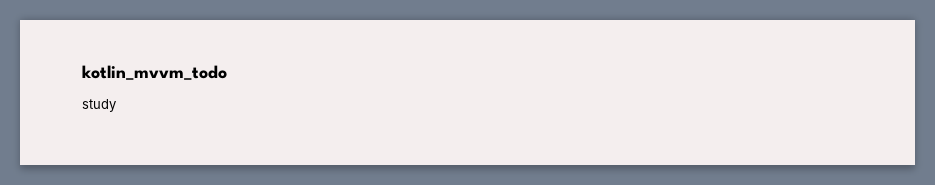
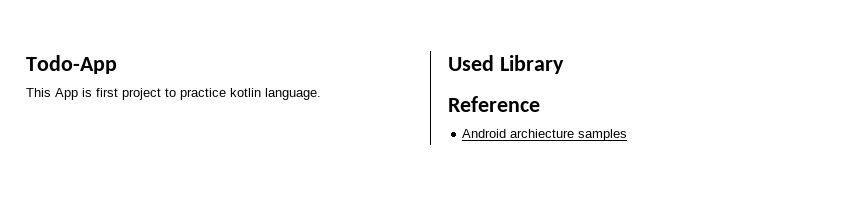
[82,65,227,80] [82,99,116,112] kotlin_mvvm_todo // study -> [26,55,117,74] [26,88,321,100] [448,55,564,74] [448,96,540,112] [462,129,628,141] Todo-App // This App is first project to practice kotlin language. // Used Library // Reference // Android archiecture samples

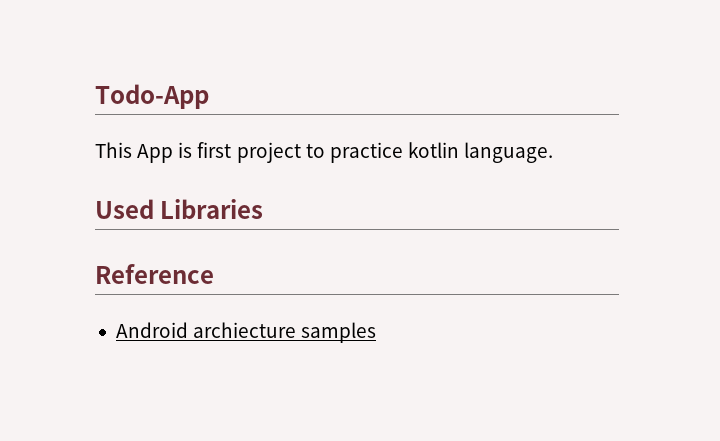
[499,55,564,74] Library -> [160,199,264,219] Libraries

